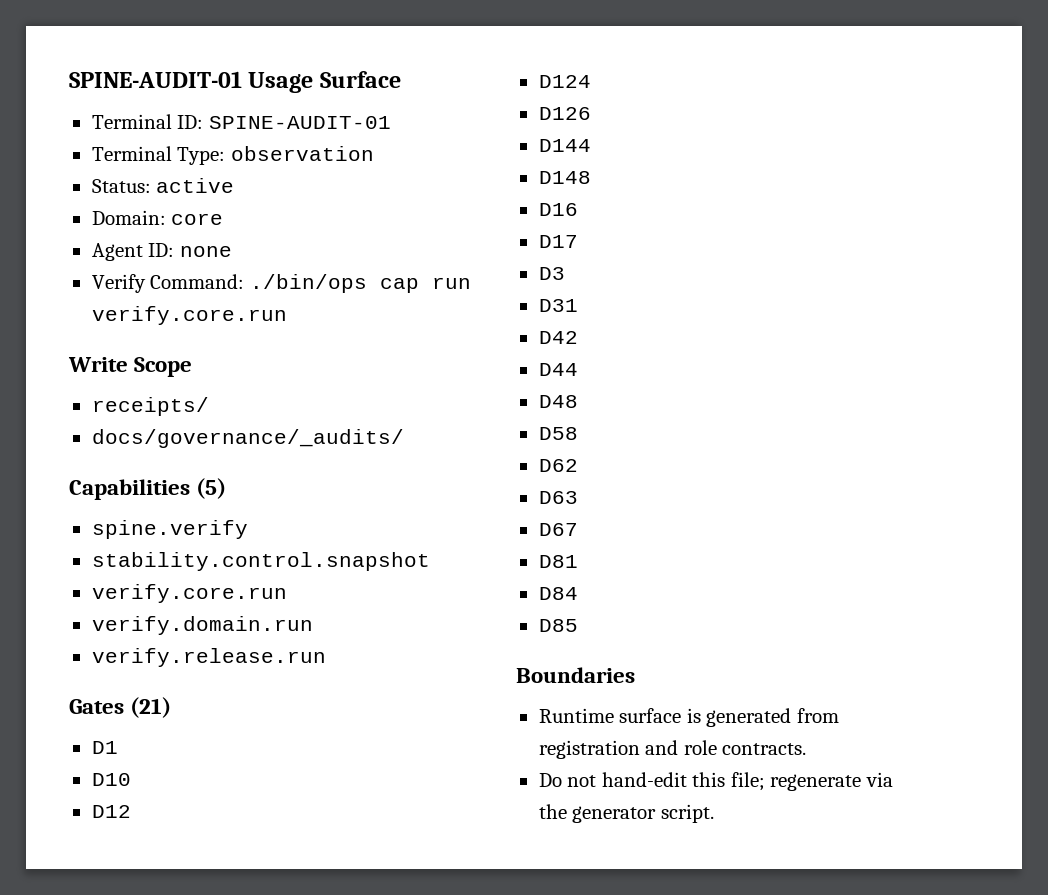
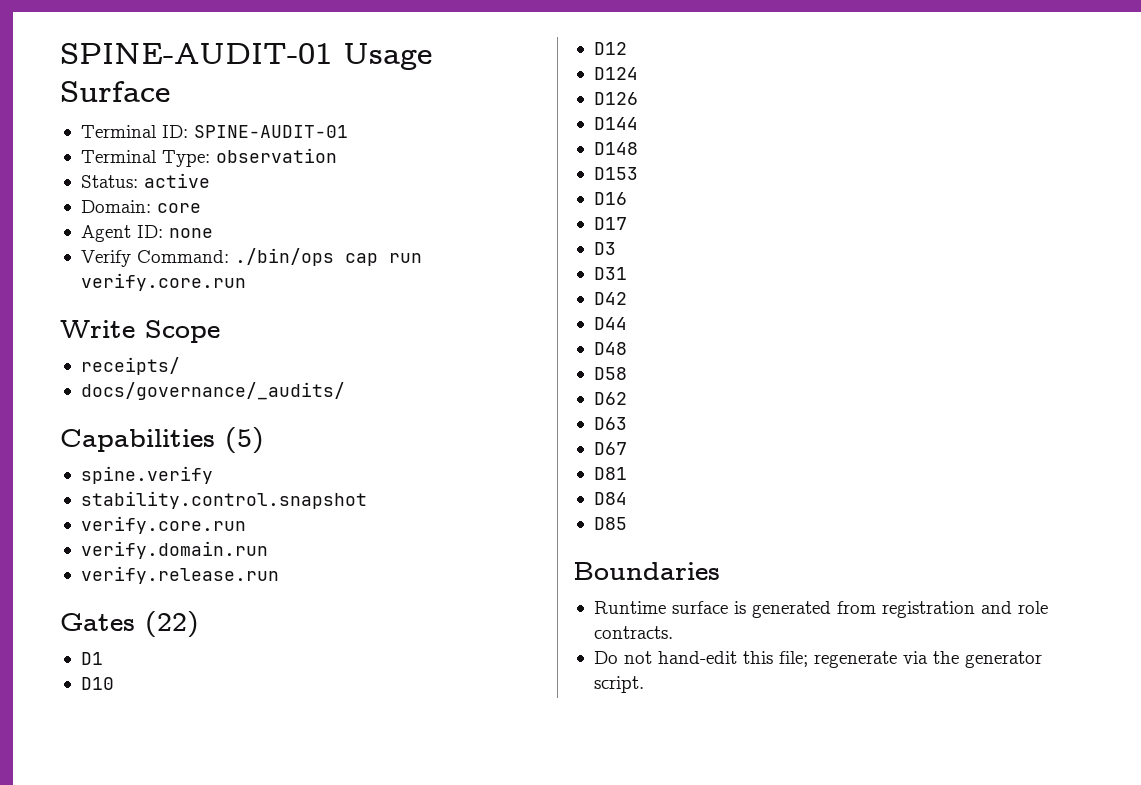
[130,697,172,718] (21) -> [145,611,199,638] (22)
(591, 177) none -> [593,167,638,180] // D153

